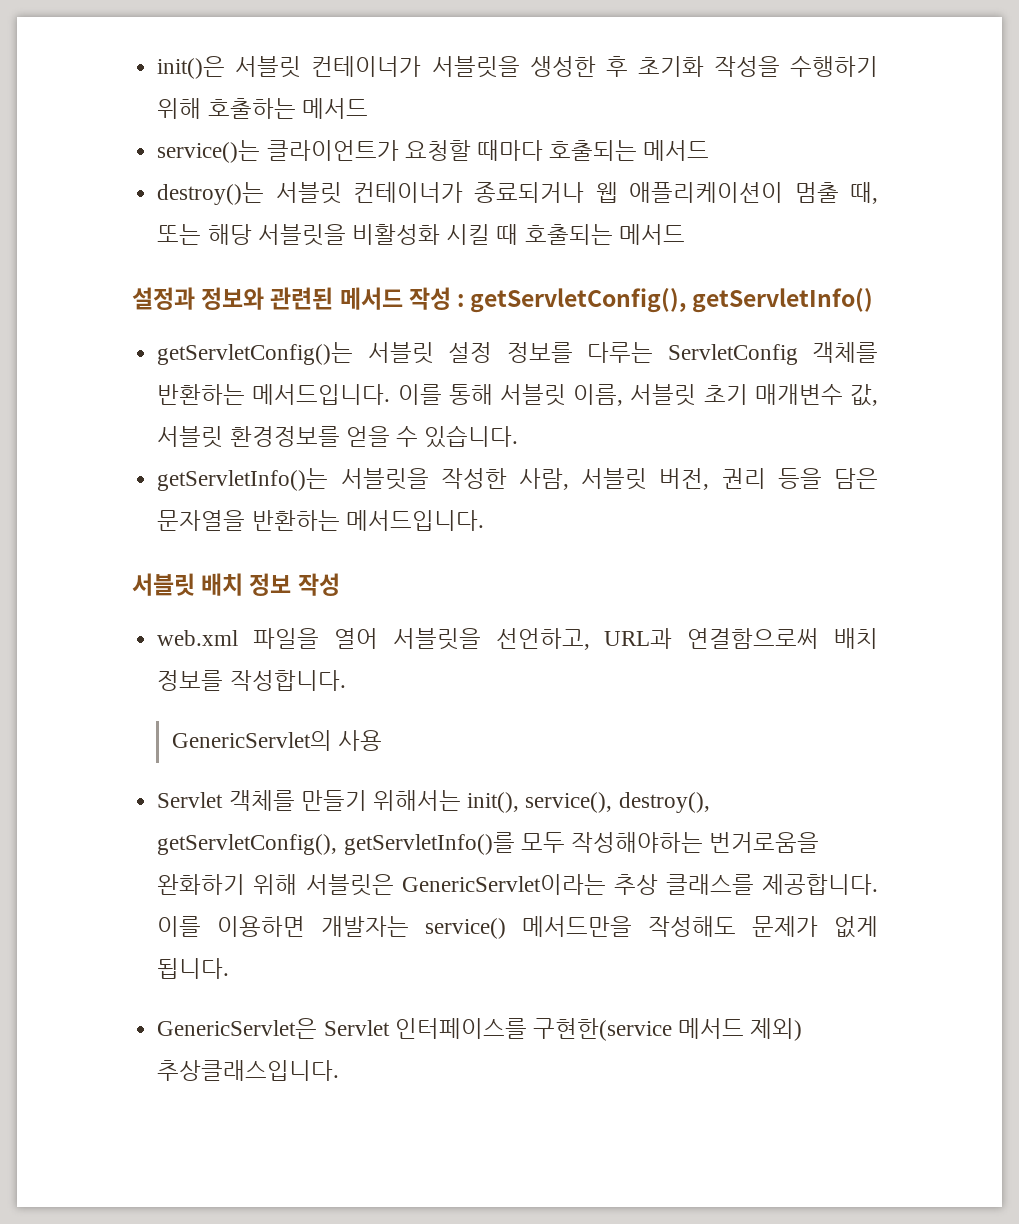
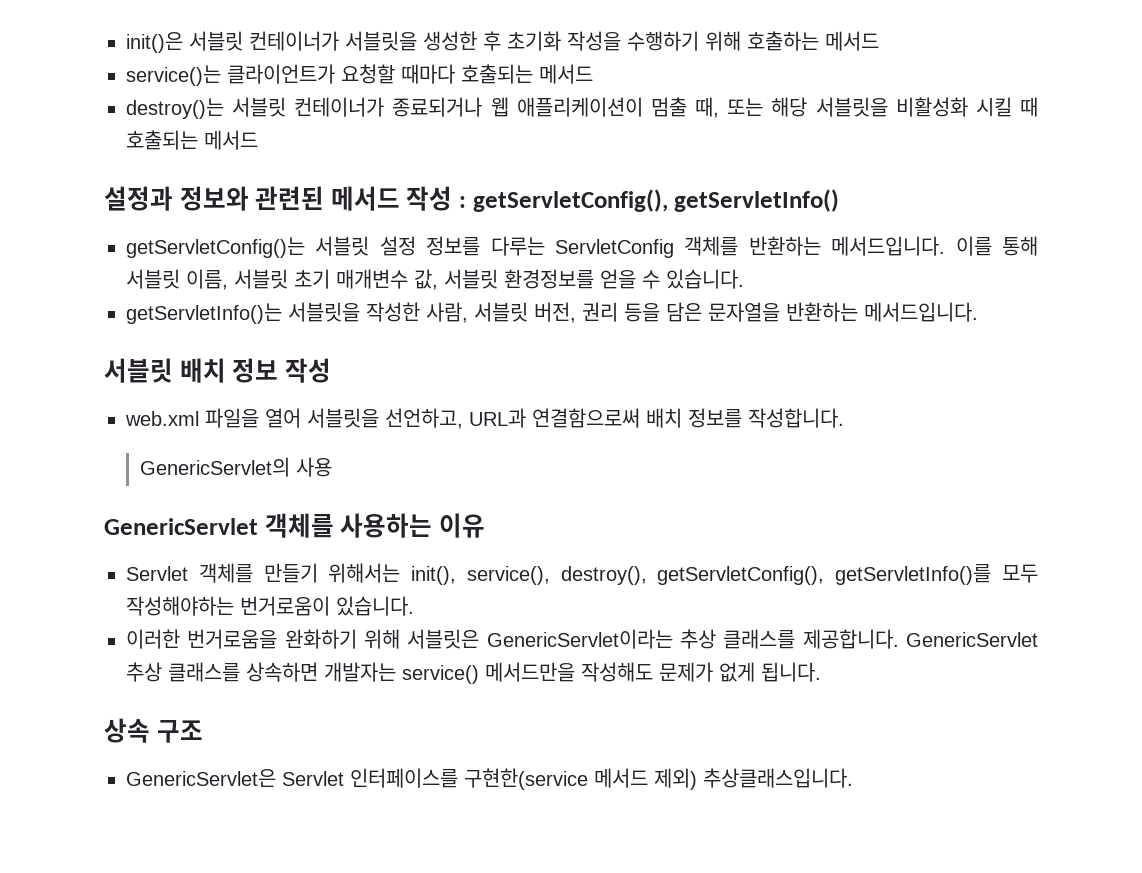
(383, 740) none -> [104,513,485,538] // GenericServlet 객체를 사용하는 이유
(703, 842) none -> [240,596,414,616] [126,629,180,649] 번거로움이 있습니다. // 이러한
[157,916,306,937] 이를 이용하면 -> [906,632,1038,647] [126,662,318,682] GenericServlet 추상 클래스를 상속하면
(230, 968) none -> [104,718,203,743] // 상속 구조

